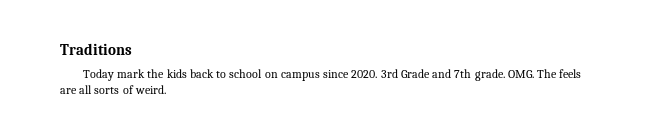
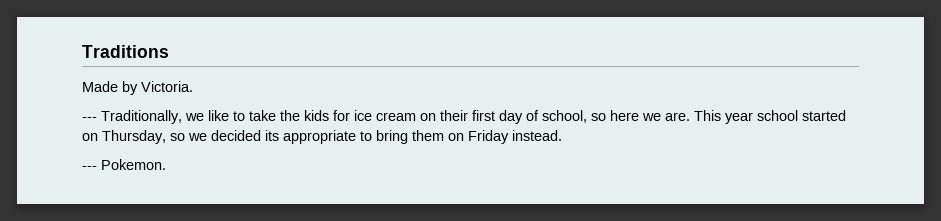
[82,69,582,81] [60,85,166,94] Today mark the kids back to school on campus since 2020. 3rd Grade and 7th grade. OMG. The feels are all sorts of weird. -> [82,81,193,95] [82,110,846,124] [82,130,562,144] [82,159,166,170] Made by Victoria. // --- Traditionally, we like to take the kids for ice cream on their first day of school, so here we are. This year school started on Thursday, so we decided its appropriate to bring them on Friday instead. // --- Pokemon.

